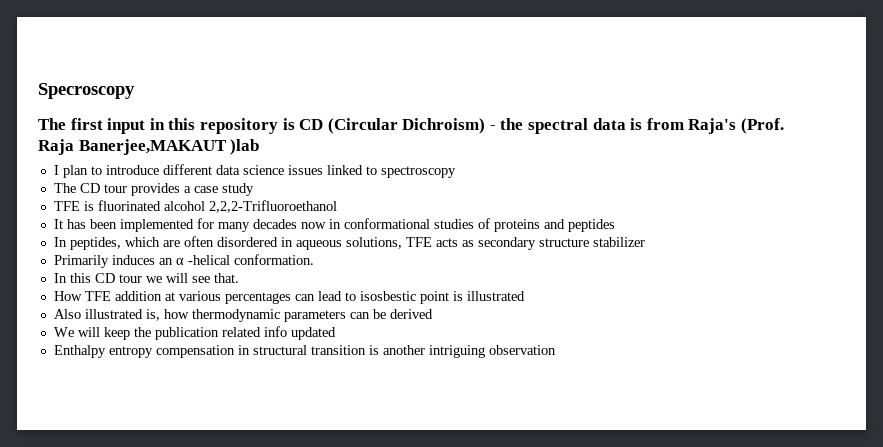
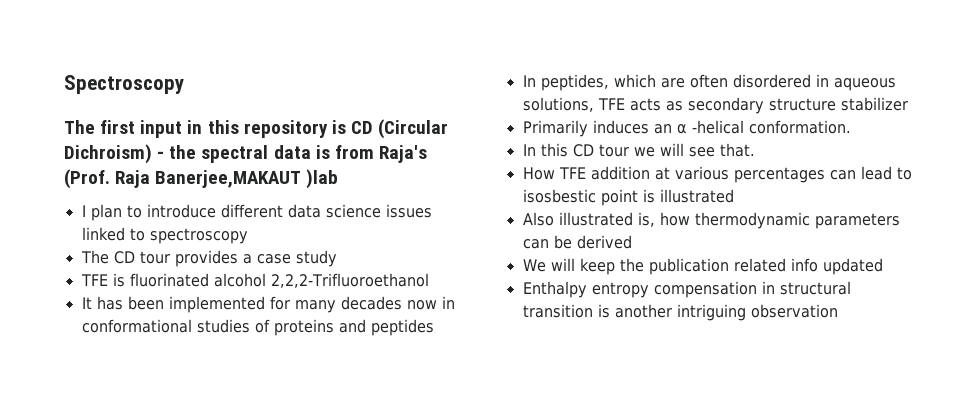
[38,83,135,99] Specroscopy -> [64,75,184,94] Spectroscopy

